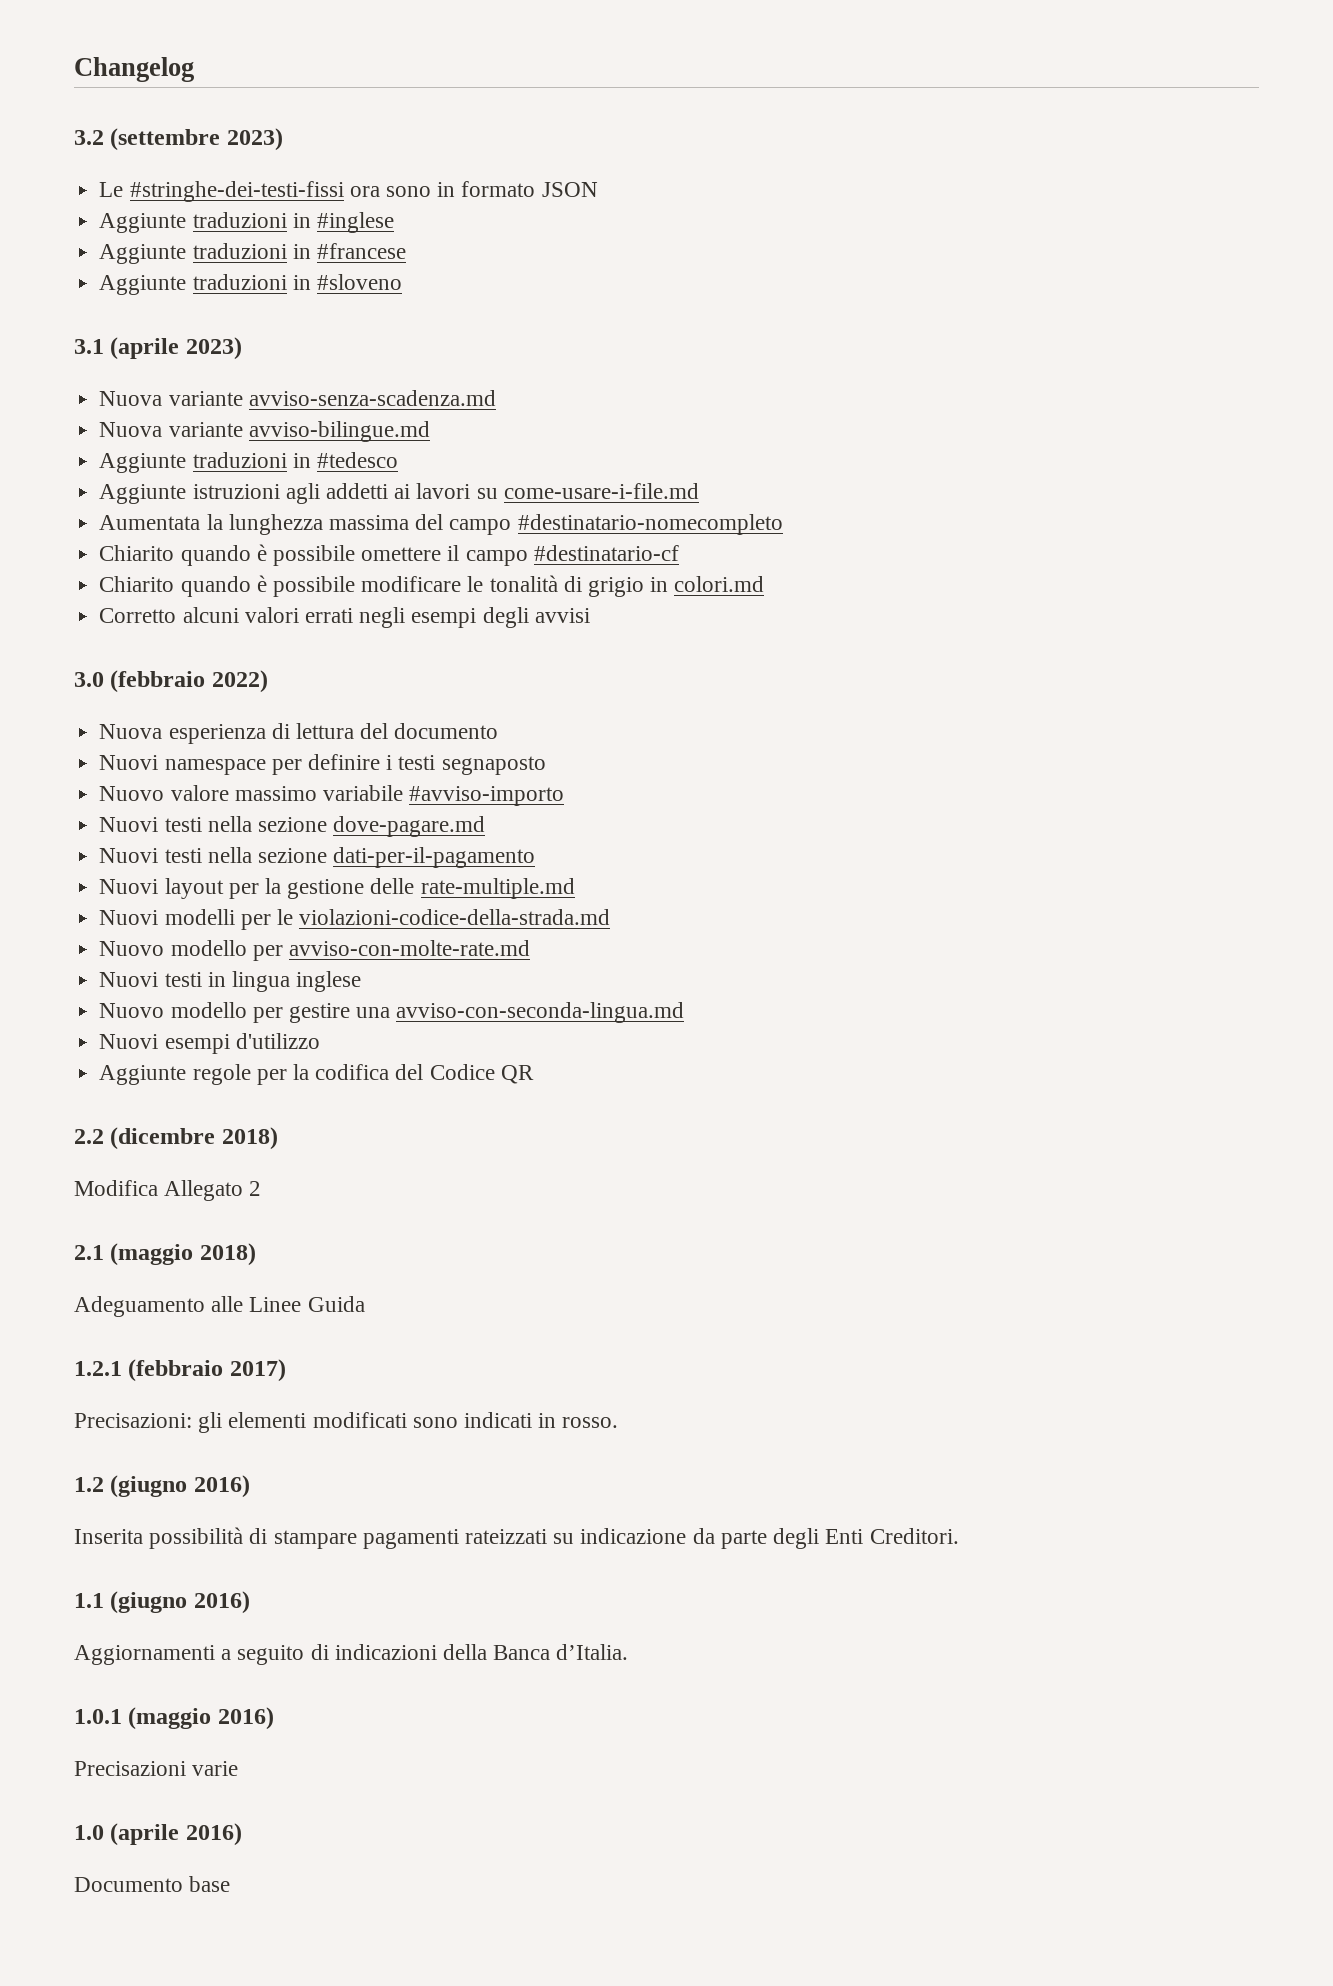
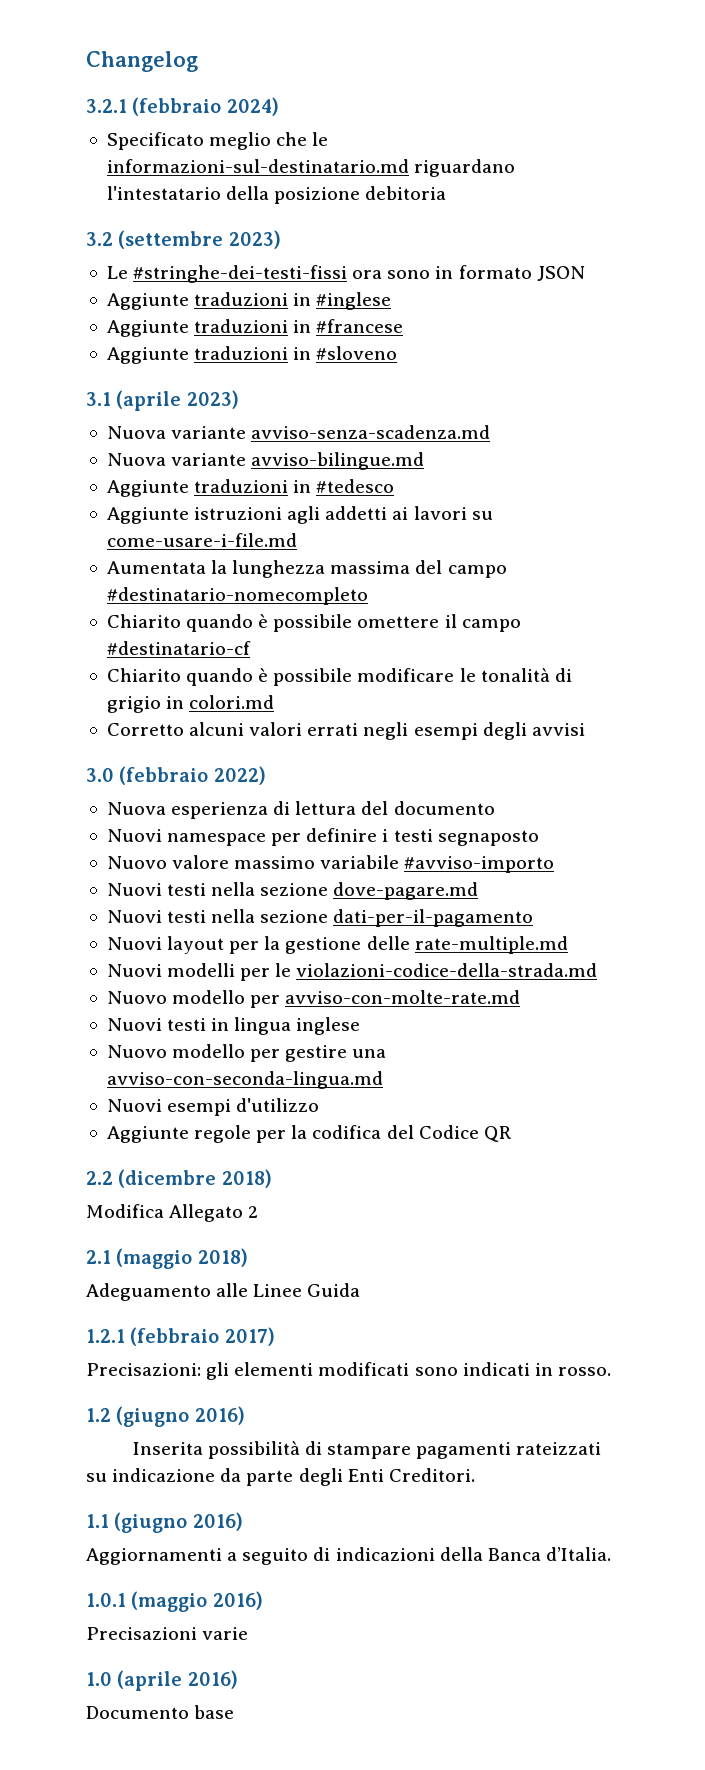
(194, 69) none -> [86,97,279,116] [106,132,329,150] [106,159,516,177] [106,186,447,204] // 3.2.1 (febbraio 2024) // Specificato meglio che le informazioni-sul-destinatario.md riguardano l'intestatario della posizione debitoria

